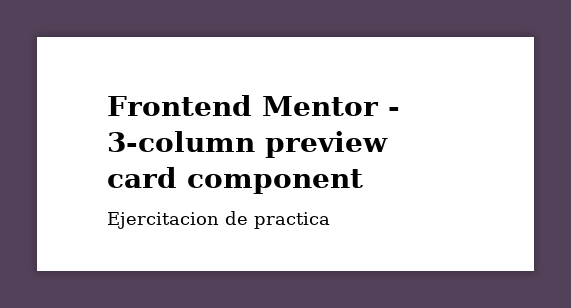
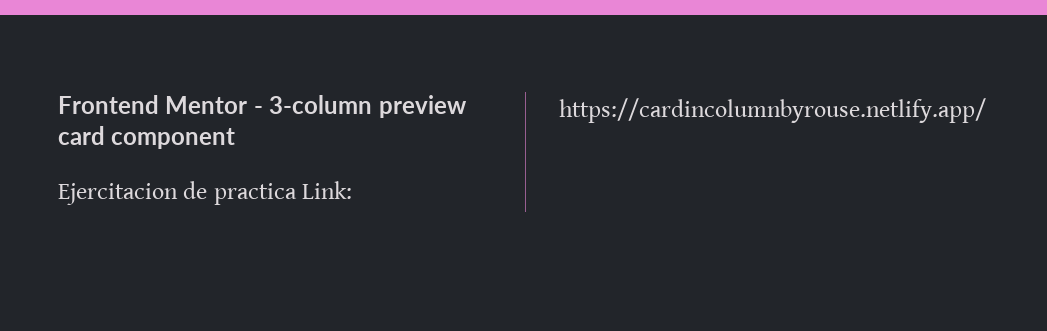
(330, 220) none -> [302,181,353,199] [559,98,986,123] Link: https://cardincolumnbyrouse.netlify.app/

